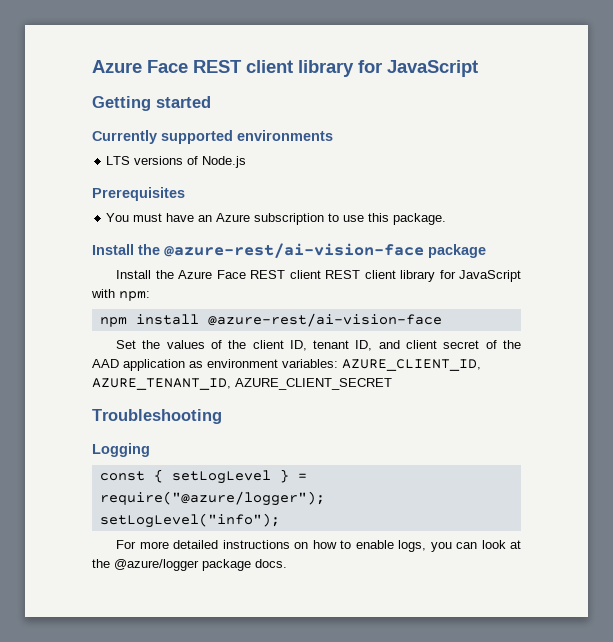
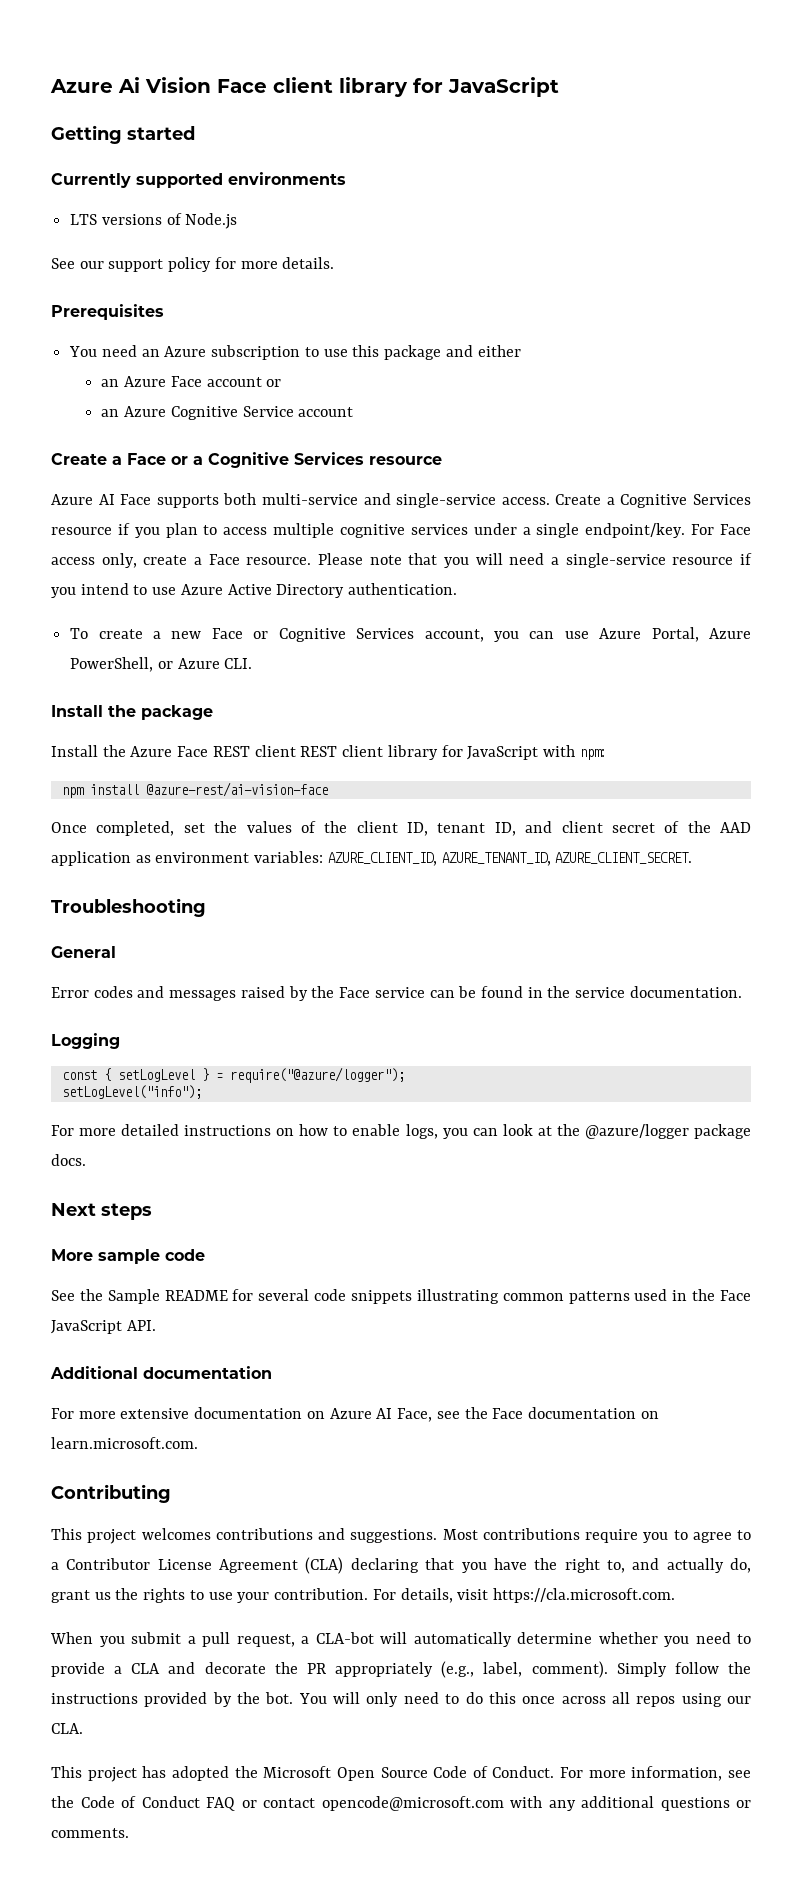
[92,60,242,73] Azure Face REST -> [50,77,267,93] Azure Ai Vision Face
(247, 162) none -> [51,257,335,272] // See our support policy for more details.
[133,213,195,222] must have -> [101,345,137,357] need
[393,213,447,225] [92,243,424,258] package. // Install the @azure-rest/ai-vision-face -> [384,345,521,360] [101,376,282,387] [101,406,354,420] [51,452,442,468] [51,493,752,508] [51,523,751,538] [51,553,752,568] [51,583,458,598] [70,627,752,642] [70,657,253,672] [51,705,136,717] package and either // an Azure Face account or // an Azure Cognitive Service account // Create a Face or a Cognitive Services resource // Azure AI Face supports both multi-service and single-service access. Create a Cognitive Services resource if you plan to access multiple cognitive services under a single endpoint/key. For Face access only, create a Face resource. Please note that you will need a single-service resource if you intend to use Azure Active Directory authentication. // To create a new Face or Cognitive Services account, you can use Azure Portal, Azure PowerShell, or Azure CLI. // Install the
[116,340,137,349] Set -> [51,821,205,836] Once completed, set
[235,378,392,390] AZURE_CLIENT_SECRET -> [555,852,693,864] AZURE_CLIENT_SECRET.
(222, 416) none -> [51,946,116,958] [51,986,742,1001] // General // Error codes and messages raised by the Face service can be found in the service documentation.
(287, 563) none -> [51,1203,152,1220] [51,1249,205,1264] [51,1289,752,1304] [51,1320,156,1334] [50,1366,272,1379] [51,1407,659,1422] [51,1437,198,1449] [51,1484,171,1503] [51,1528,751,1544] [51,1557,751,1574] [51,1588,675,1603] [50,1632,751,1647] [51,1661,751,1678] [51,1692,752,1707] [51,1723,83,1734] [51,1766,751,1782] [51,1796,751,1811] [51,1828,129,1838] // Next steps // More sample code // See the Sample README for several code snippets illustrating common patterns used in the Face JavaScript API. // Additional documentation // For more extensive documentation on Azure AI Face, see the Face documentation on learn.microsoft.com. // Contributing // This project welcomes contributions and suggestions. Most contributions require you to agree to a Contributor License Agreement (CLA) declaring that you have the right to, and actually do, grant us the rights to use your contribution. For details, visit https://cla.microsoft.com. // When you submit a pull request, a CLA-bot will automatically determine whether you need to provide a CLA and decorate the PR appropriately (e.g., label, comment). Simply follow the instructions provided by the bot. You will only need to do this once across all repos using our CLA. // This project has adopted the Microsoft Open Source Code of Conduct. For more information, see the Code of Conduct FAQ or contact opencode@microsoft.com with any additional questions or comments.

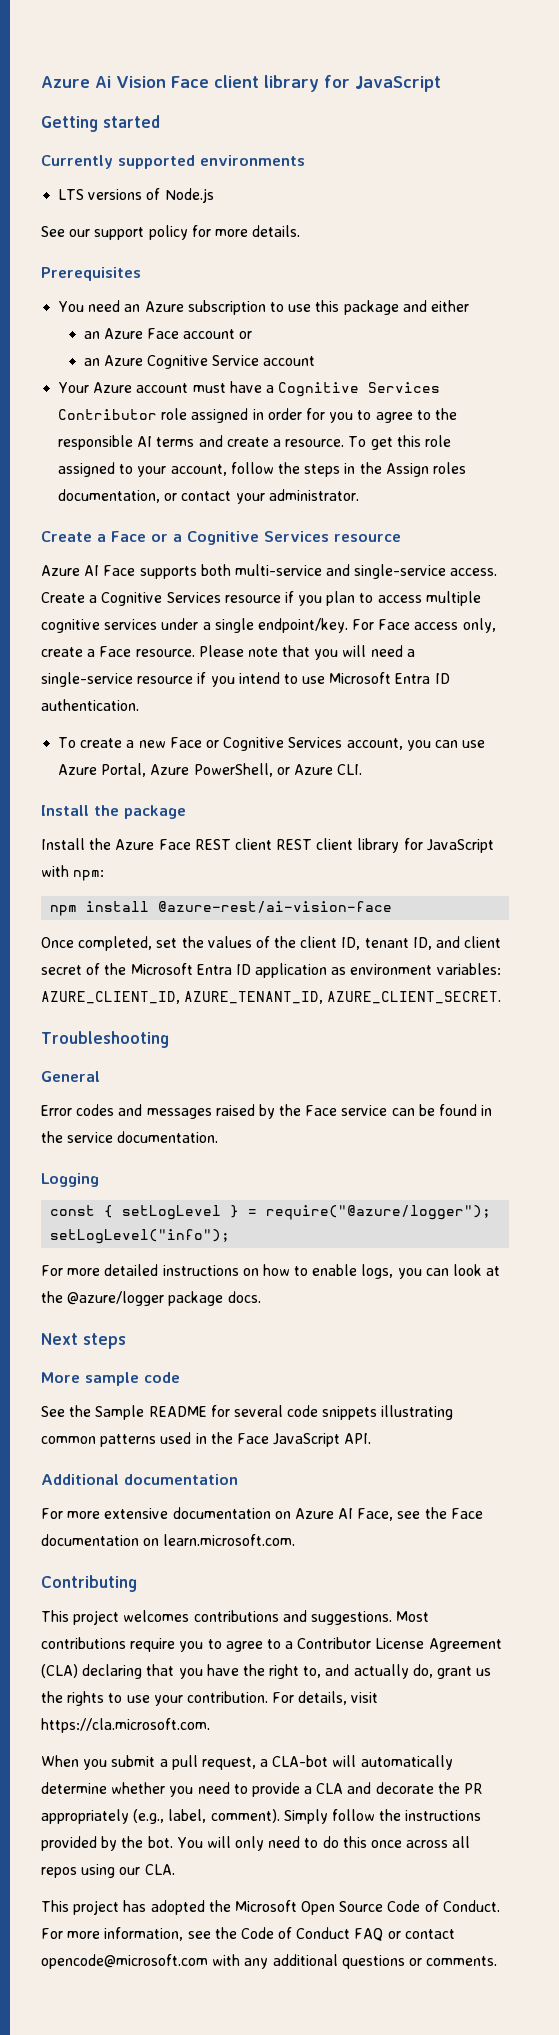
(354, 412) none -> [58,381,441,397] [58,408,457,423] [58,435,451,450] [58,462,466,477] [58,489,359,504] // Your Azure account must have a Cognitive Services Contributor role assigned in order for you to agree to the responsible AI terms and create a resource. To get this role assigned to your account, follow the steps in the Assign roles documentation, or contact your administrator.
[180,584,345,598] Azure Active Directory -> [329,672,450,684] Microsoft Entra ID
[720,822,751,833] AAD -> [130,963,251,975] Microsoft Entra ID

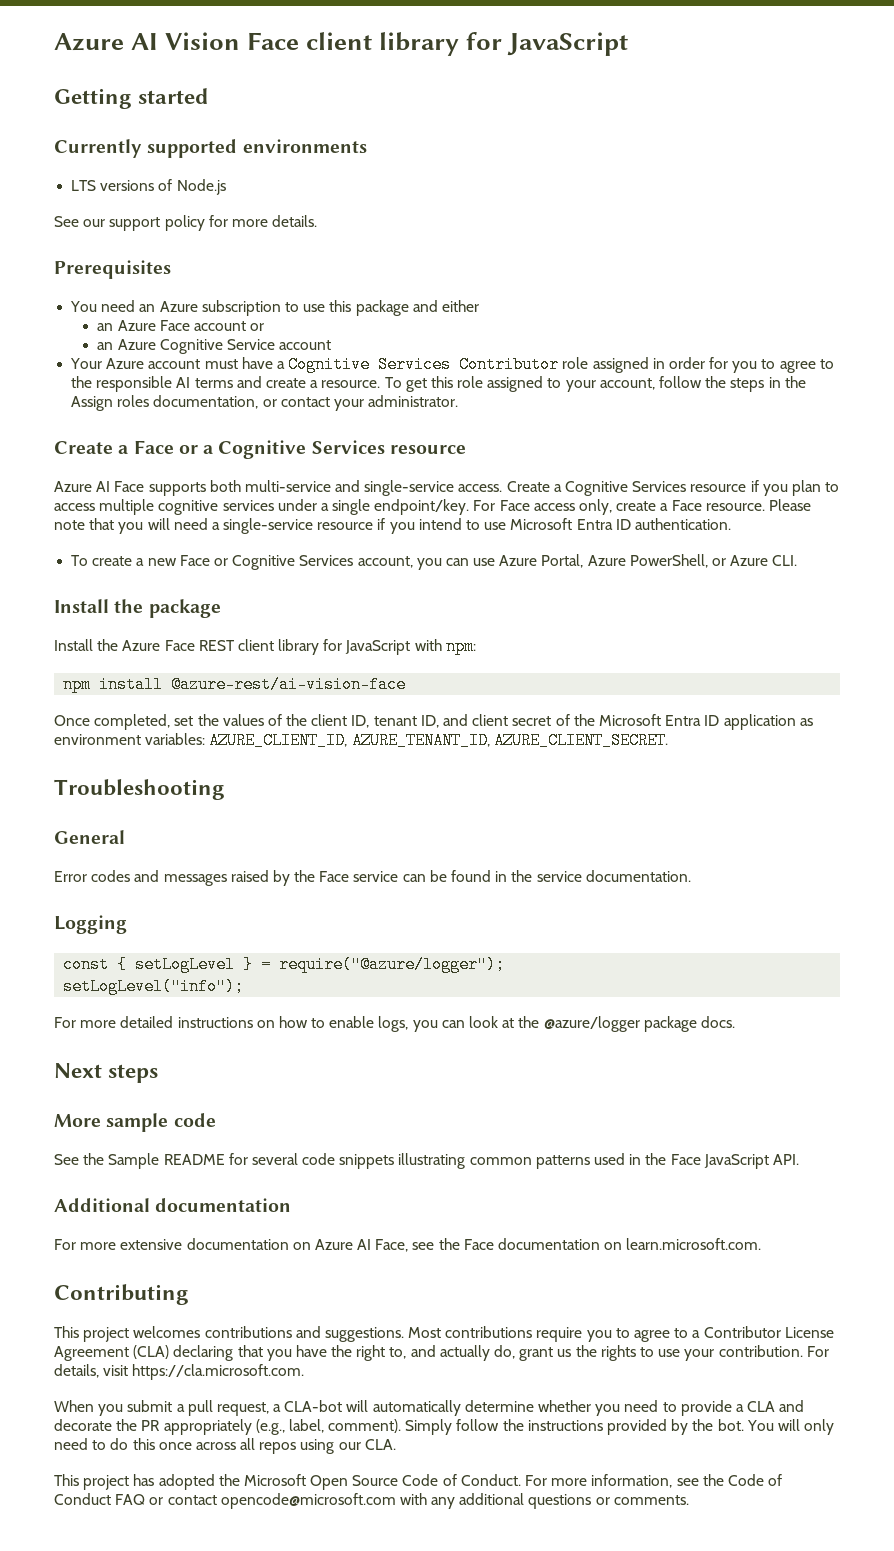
[41,76,111,88] Azure Ai -> [54,33,159,51] Azure AI
[276,838,354,850] REST client -> (274, 645) none

